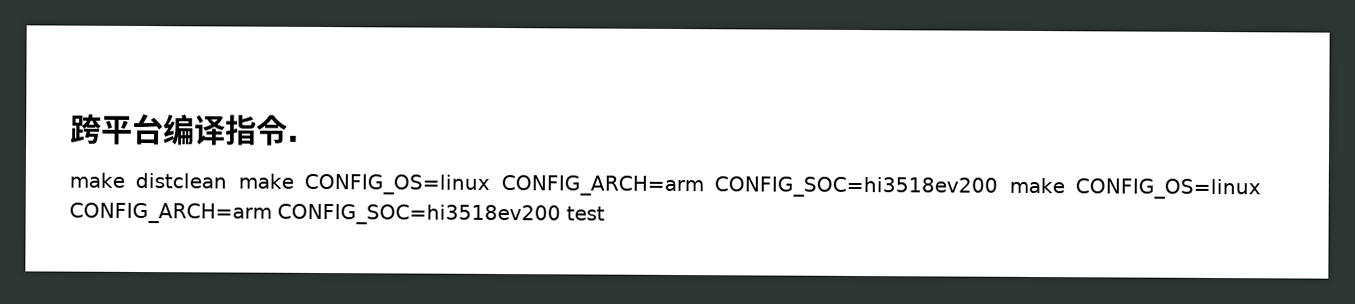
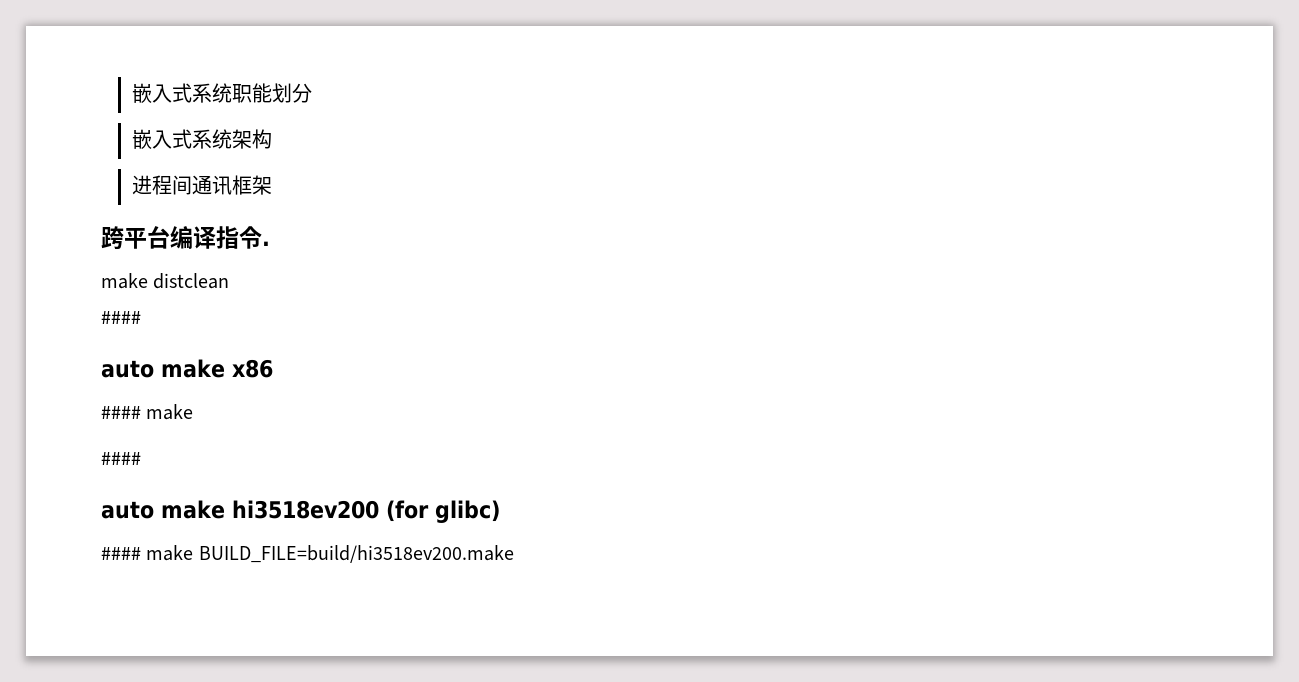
(70, 129) none -> [132,83,313,103] [132,129,273,149] [132,175,273,195] 嵌入式系统职能划分 // 嵌入式系统架构 // 进程间通讯框架 //
[237,173,1261,200] [69,202,605,226] make CONFIG_OS=linux CONFIG_ARCH=arm CONFIG_SOC=hi3518ev200 make CONFIG_OS=linux CONFIG_ARCH=arm CONFIG_SOC=hi3518ev200 test -> [101,311,141,324] [101,359,273,378] [101,404,194,420] [101,452,141,465] [101,500,500,523] [101,545,514,563] // #### // auto make x86 // #### make // #### // auto make hi3518ev200 (for glibc) // #### make BUILD_FILE=build/hi3518ev200.make

